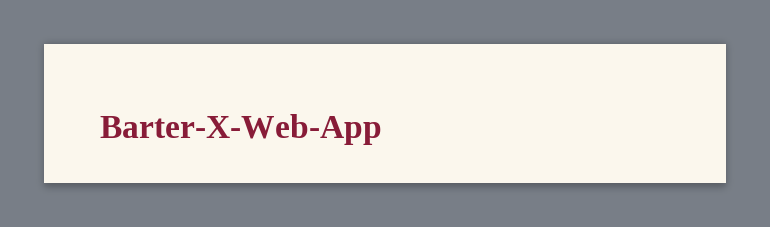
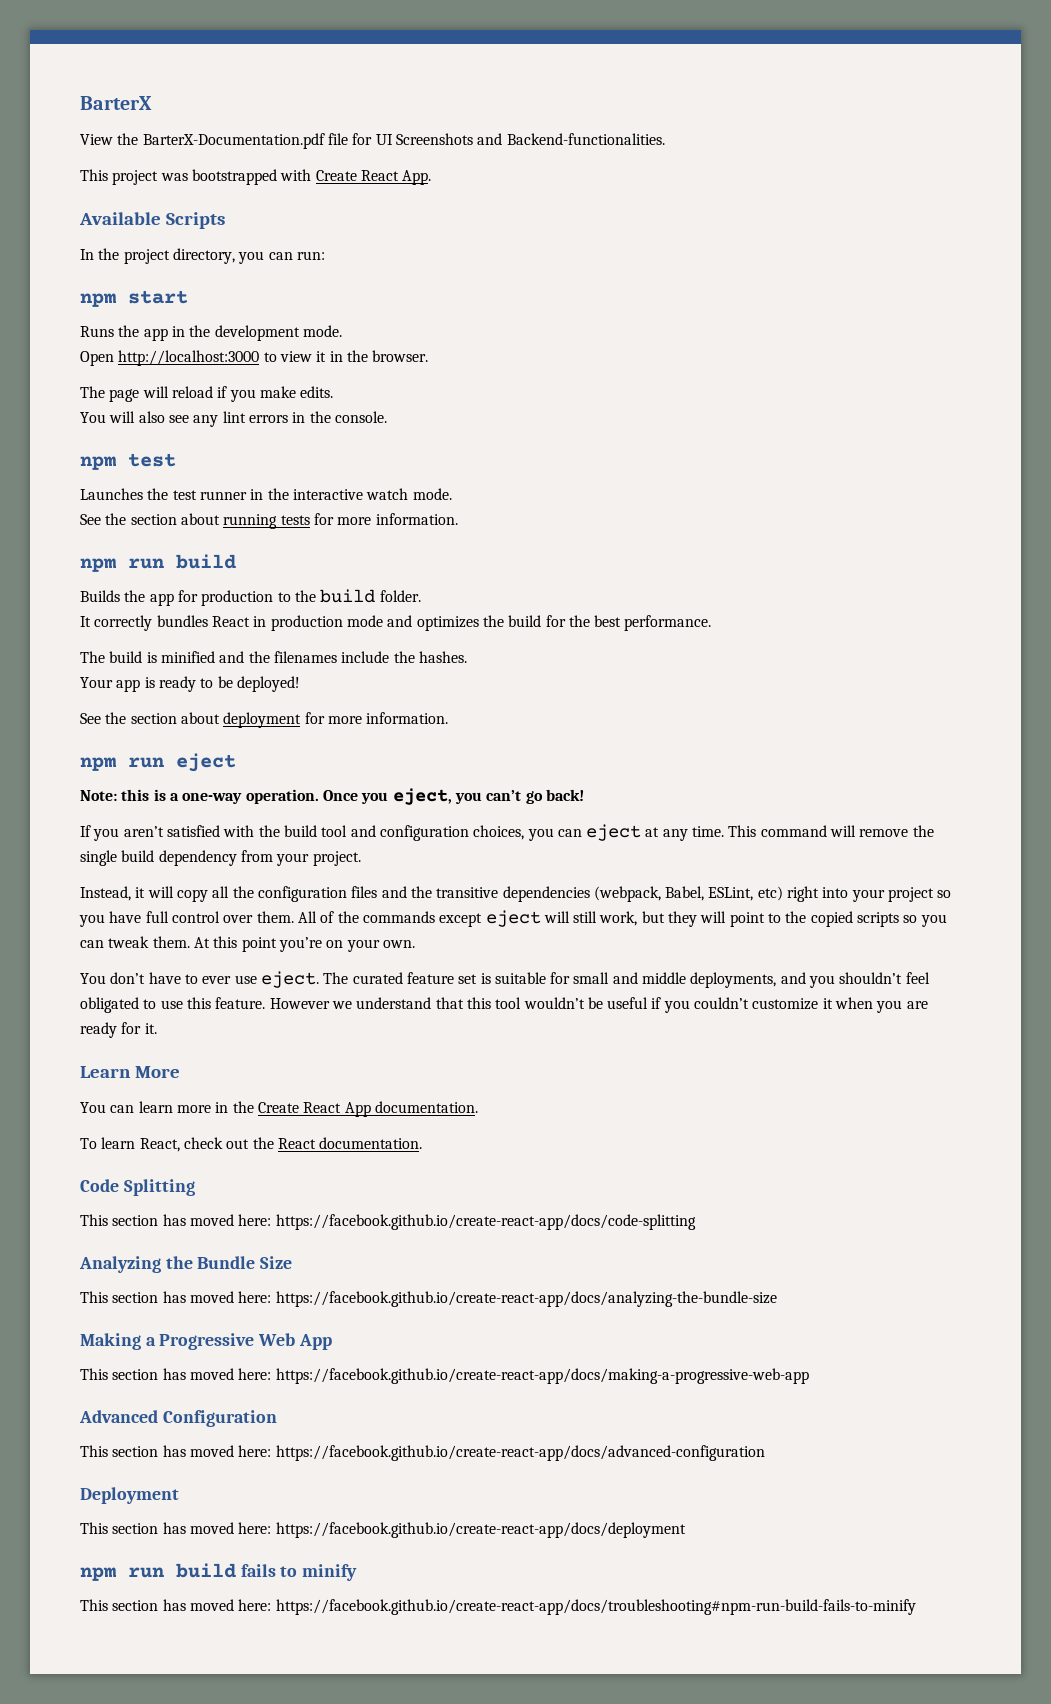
[100,114,382,145] Barter-X-Web-App -> [80,96,152,110] [80,133,665,149] [80,169,432,185] [79,212,225,229] [80,248,325,264] [80,290,188,307] [80,325,342,341] [80,350,429,366] [80,386,334,402] [80,411,387,427] [80,453,176,470] [80,488,452,500] [80,513,458,529] [80,554,236,572] [80,589,421,606] [80,615,712,631] [80,651,467,663] [80,676,300,692] [80,712,449,728] [80,753,236,772] [80,788,584,805] [80,824,934,841] [80,850,361,866] [80,886,952,902] [79,910,947,927] [80,936,415,952] [80,971,930,988] [80,997,928,1013] [80,1022,157,1038] [80,1066,180,1078] [80,1101,478,1117] [80,1137,423,1152] [80,1179,195,1196] [80,1214,696,1230] [79,1256,293,1273] [80,1291,777,1307] [80,1333,332,1350] [80,1368,809,1384] [79,1410,277,1427] [80,1445,765,1461] [80,1487,179,1504] [80,1522,686,1538] [80,1563,358,1581] [80,1599,916,1615] BarterX // View the BarterX-Documentation.pdf file for UI Screenshots and Backend-functionalities. // This project was bootstrapped with Create React App. // Available Scripts // In the project directory, you can run: // npm start // Runs the app in the development mode. // Open http://localhost:3000 to view it in the browser. // The page will reload if you make edits. // You will also see any lint errors in the console. // npm test // Launches the test runner in the interactive watch mode. // See the section about running tests for more information. // npm run build // Builds the app for production to the build folder. // It correctly bundles React in production mode and optimizes the build for the best performance. // The build is minified and the filenames include the hashes. // Your app is ready to be deployed! // See the section about deployment for more information. // npm run eject // Note: this is a one-way operation. Once you eject, you can’t go back! // If you aren’t satisfied with the build tool and configuration choices, you can eject at any time. This command will remove the single build dependency from your project. // Instead, it will copy all the configuration files and the transitive dependencies (webpack, Babel, ESLint, etc) right into your project so you have full control over them. All of the commands except eject will still work, but they will point to the copied scripts so you can tweak them. At this point you’re on your own. // You don’t have to ever use eject. The curated feature set is suitable for small and middle deployments, and you shouldn’t feel obligated to use this feature. However we understand that this tool wouldn’t be useful if you couldn’t customize it when you are ready for it. // Learn More // You can learn more in the Create React App documentation. // To learn React, check out the React documentation. // Code Splitting // This section has moved here: https://facebook.github.io/create-react-app/docs/code-splitting // Analyzing the Bundle Size // This section has moved here: https://facebook.github.io/create-react-app/docs/analyzing-the-bundle-size // Making a Progressive Web App // This section has moved here: https://facebook.github.io/create-react-app/docs/making-a-progressive-web-app // Advanced Configuration // This section has moved here: https://facebook.github.io/create-react-app/docs/advanced-configuration // Deployment // This section has moved here: https://facebook.github.io/create-react-app/docs/deployment // npm run build fails to minify // This section has moved here: https://facebook.github.io/create-react-app/docs/troubleshooting#npm-run-build-fails-to-minify

